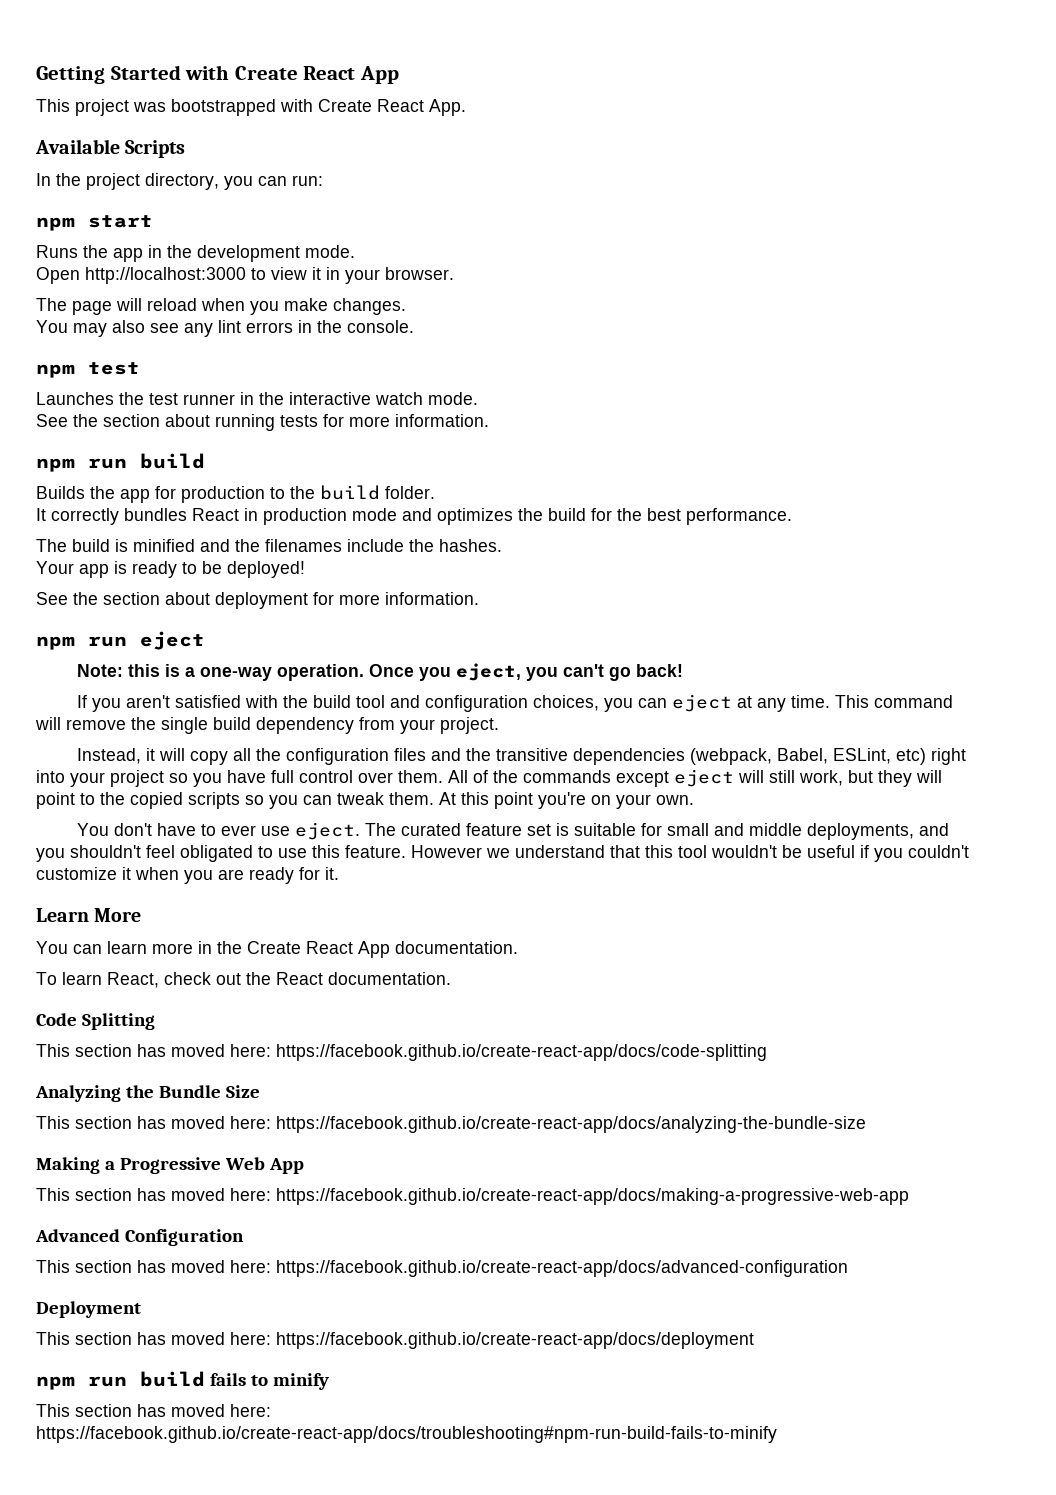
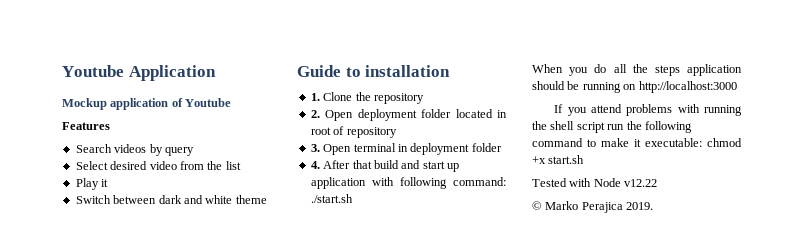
[36,65,399,84] [36,99,466,116] [35,139,186,158] [36,173,323,190] [36,215,153,231] [36,245,355,262] [36,267,454,284] [36,298,406,315] [36,320,414,337] [36,362,140,378] [36,392,478,405] [36,414,489,431] [36,453,205,472] [36,485,435,503] [36,508,792,525] [36,539,502,552] [36,561,305,578] [36,592,479,609] [36,631,205,650] [77,663,684,681] [77,694,954,712] [35,717,499,734] [77,748,967,765] [36,769,942,787] [36,792,694,809] [77,822,950,840] [36,845,969,862] [36,867,339,884] [36,908,142,922] [36,941,518,958] [36,972,451,988] [36,1013,155,1030] [36,1044,767,1061] [35,1085,260,1102] [36,1116,866,1133] [36,1157,304,1174] [36,1188,909,1205] [35,1229,244,1246] [36,1260,848,1277] [36,1301,141,1318] [36,1332,754,1349] [36,1371,329,1390] [36,1404,271,1417] [36,1426,777,1443] Getting Started with Create React App // This project was bootstrapped with Create React App. // Available Scripts // In the project directory, you can run: // npm start // Runs the app in the development mode. // Open http://localhost:3000 to view it in your browser. // The page will reload when you make changes. // You may also see any lint errors in the console. // npm test // Launches the test runner in the interactive watch mode. // See the section about running tests for more information. // npm run build // Builds the app for production to the build folder. // It correctly bundles React in production mode and optimizes the build for the best performance. // The build is minified and the filenames include the hashes. // Your app is ready to be deployed! // See the section about deployment for more information. // npm run eject // Note: this is a one-way operation. Once you eject, you can't go back! // If you aren't satisfied with the build tool and configuration choices, you can eject at any time. This command will remove the single build dependency from your project. // Instead, it will copy all the configuration files and the transitive dependencies (webpack, Babel, ESLint, etc) right into your project so you have full control over them. All of the commands except eject will still work, but they will point to the copied scripts so you can tweak them. At this point you're on your own. // You don't have to ever use eject. The curated feature set is suitable for small and middle deployments, and you shouldn't feel obligated to use this feature. However we understand that this tool wouldn't be useful if you couldn't customize it when you are ready for it. // Learn More // You can learn more in the Create React App documentation. // To learn React, check out the React documentation. // Code Splitting // This section has moved here: https://facebook.github.io/create-react-app/docs/code-splitting // Analyzing the Bundle Size // This section has moved here: https://facebook.github.io/create-react-app/docs/analyzing-the-bundle-size // Making a Progressive Web App // This section has moved here: https://facebook.github.io/create-react-app/docs/making-a-progressive-web-app // Advanced Configuration // This section has moved here: https://facebook.github.io/create-react-app/docs/advanced-configuration // Deployment // This section has moved here: https://facebook.github.io/create-react-app/docs/deployment // npm run build fails to minify // This section has moved here: https://facebook.github.io/create-react-app/docs/troubleshooting#npm-run-build-fails-to-minify -> [62,65,216,81] [62,98,232,110] [62,122,110,130] [75,144,194,156] [75,161,241,170] [75,178,109,190] [75,195,267,204] [297,65,451,77] [310,92,424,104] [310,109,507,121] [310,126,397,138] [310,143,502,155] [310,160,459,172] [310,177,506,189] [310,194,353,203] [532,64,742,76] [532,81,737,93] [554,104,742,116] [532,121,692,133] [532,138,742,147] [532,155,585,164] [532,178,658,187] [532,201,654,213] Youtube Application // Mockup application of Youtube // Features // Search videos by query // Select desired video from the list // Play it // Switch between dark and white theme // Guide to installation // 1. Clone the repository // 2. Open deployment folder located in root of repository // 3. Open terminal in deployment folder // 4. After that build and start up application with following command: ./start.sh // When you do all the steps application should be running on http://localhost:3000 // If you attend problems with running the shell script run the following command to make it executable: chmod +x start.sh // Tested with Node v12.22 // © Marko Perajica 2019.

